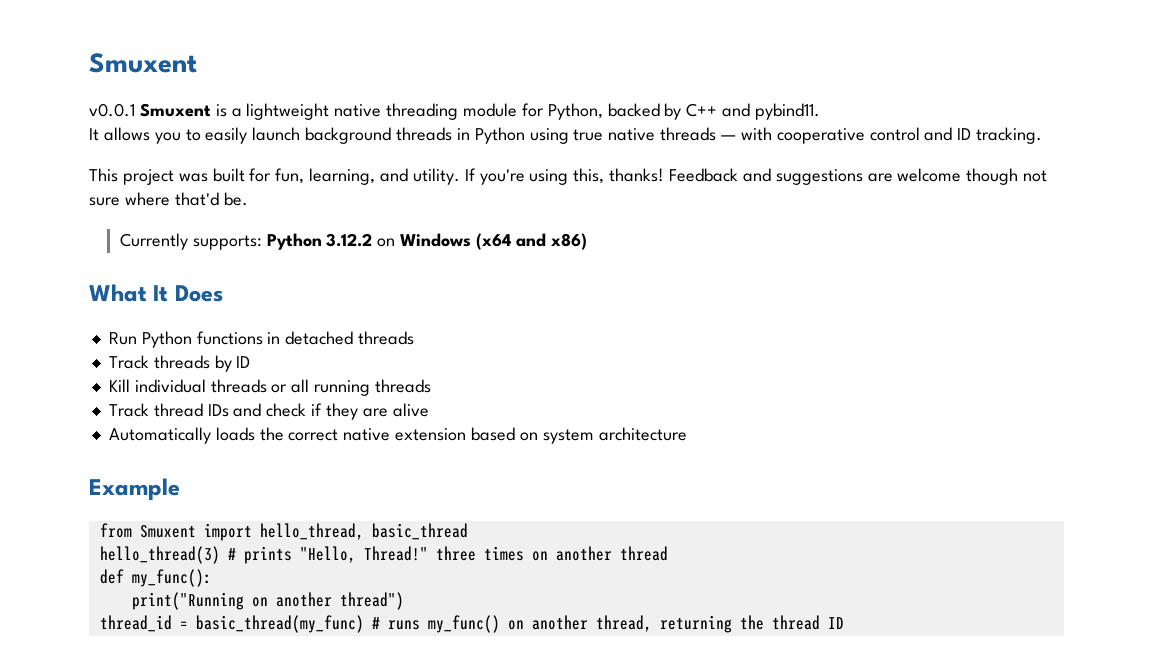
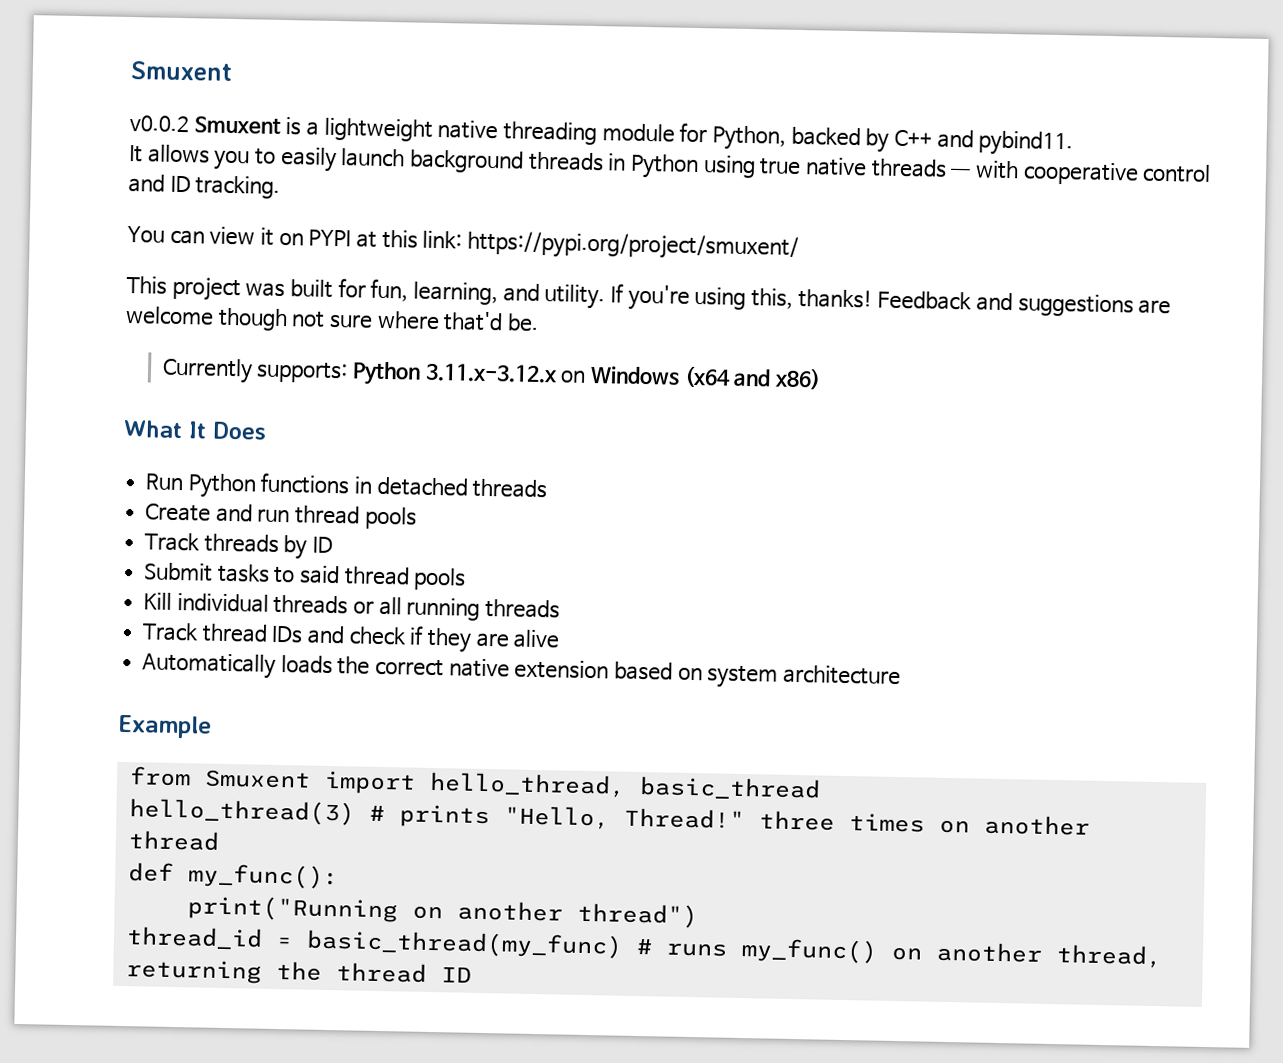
[89,103,135,117] v0.0.1 -> [129,115,189,133] v0.0.2
(1043, 135) none -> [127,225,799,262] // You can view it on PYPI at this link: https://pypi.org/project/smuxent/
[326,233,373,247] 3.12.2 -> [424,362,558,384] 3.11.x-3.12.x
(415, 338) none -> [145,503,417,530] // Create and run thread pools
(251, 362) none -> [143,562,467,591] // Submit tasks to said thread pools

